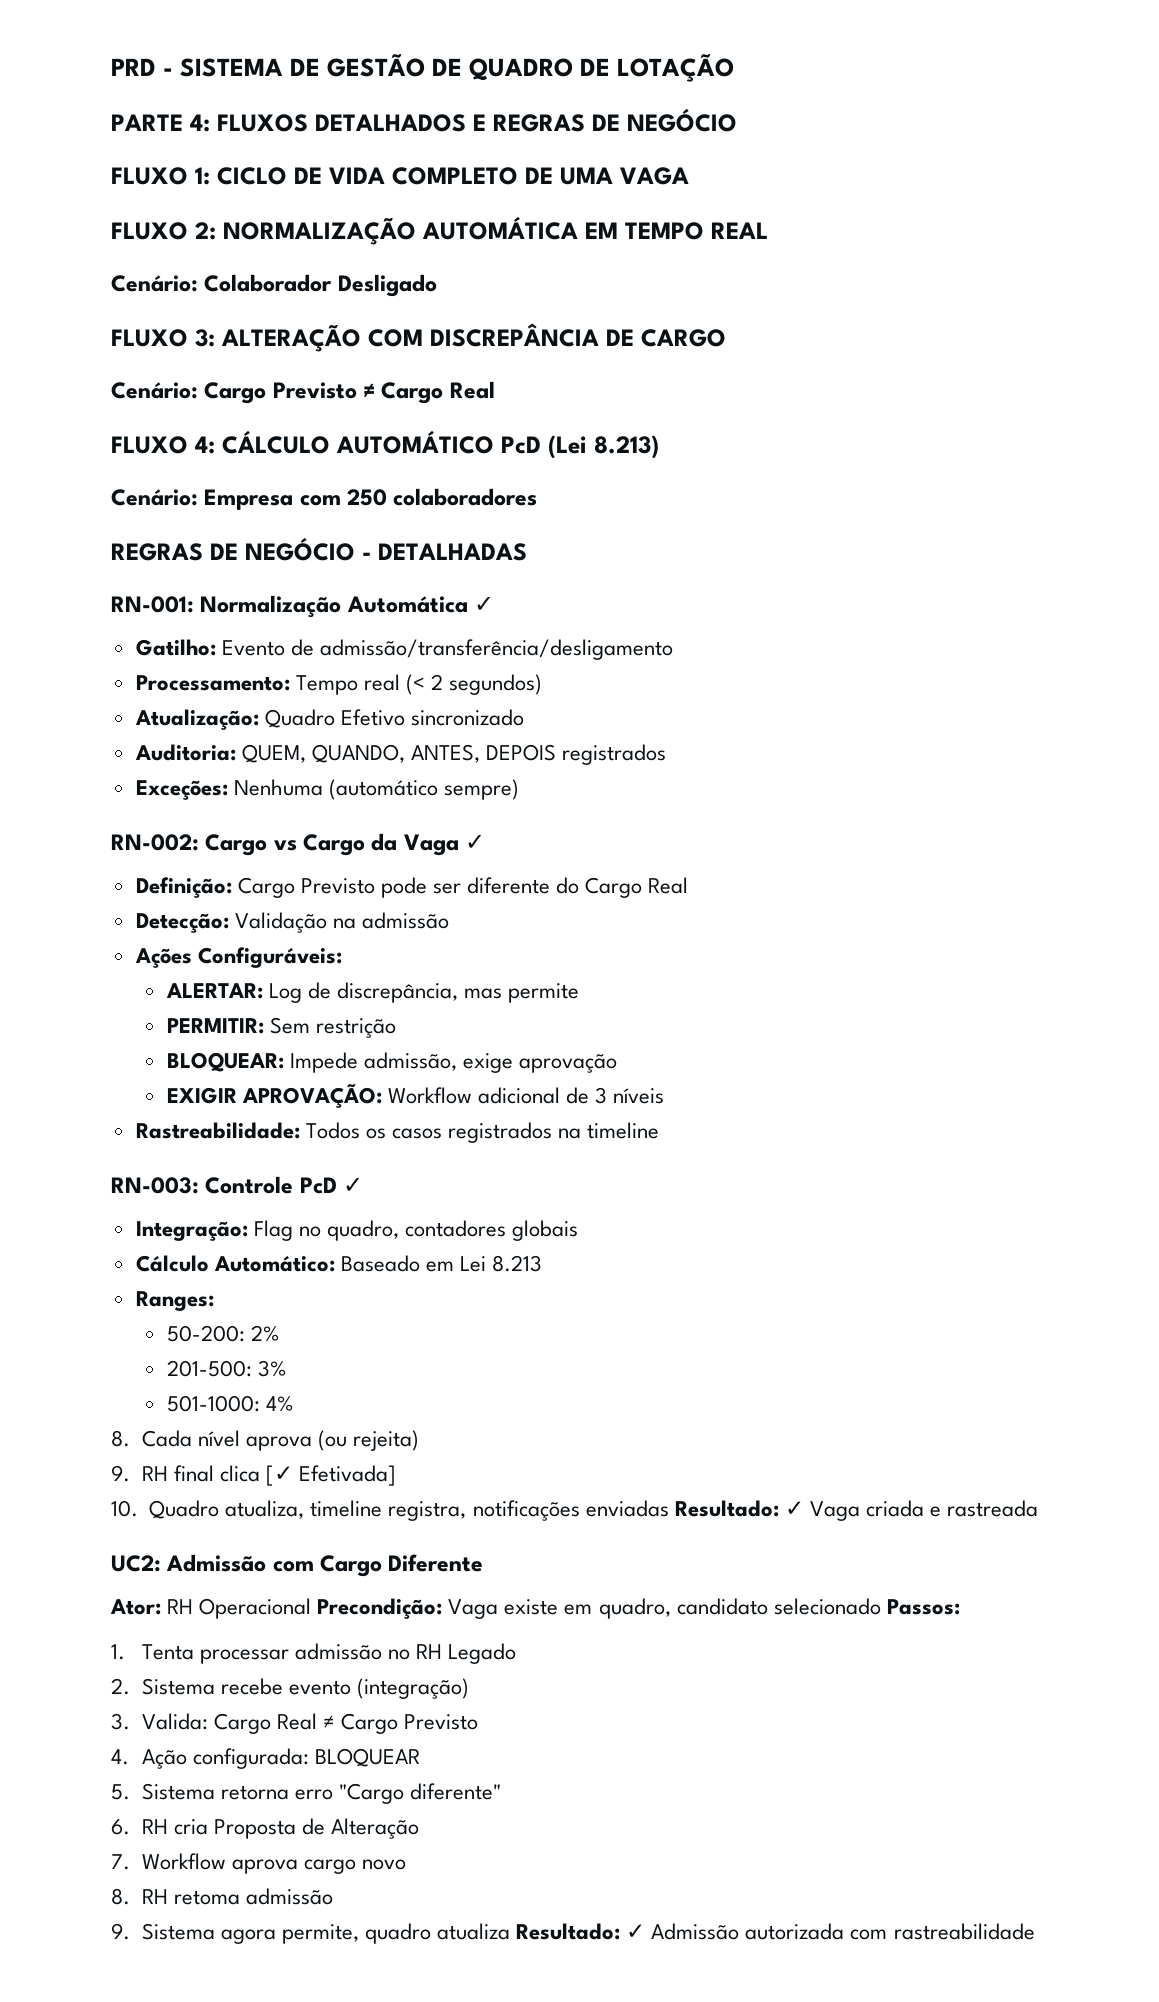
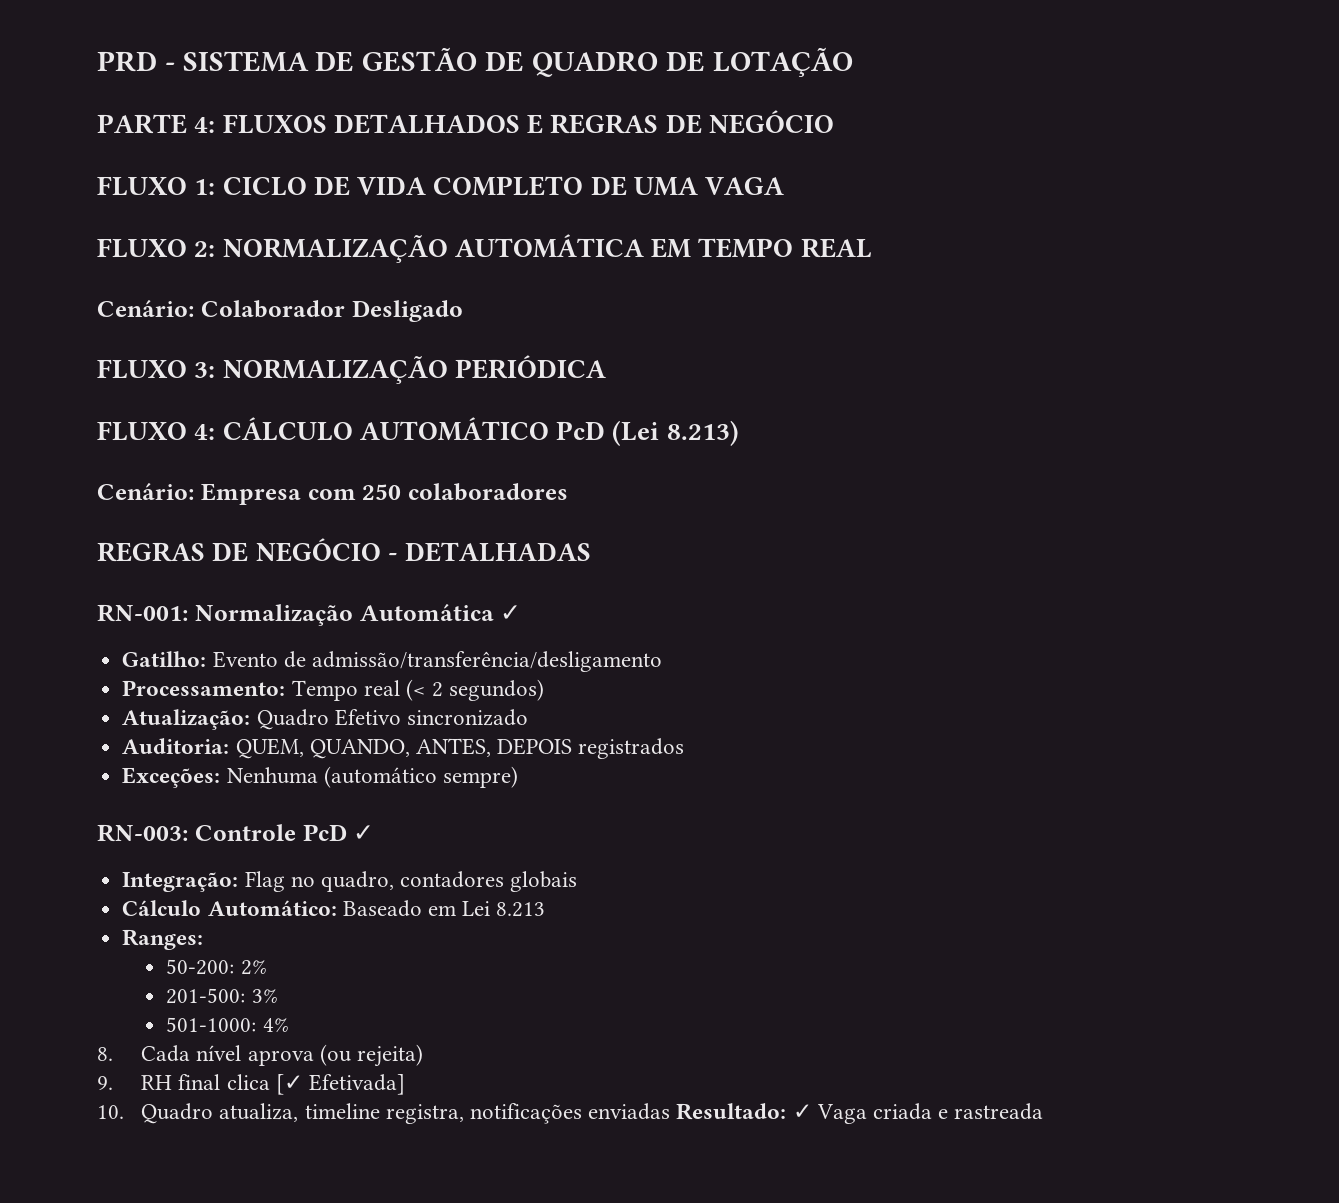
[221,323,726,352] [111,381,495,404] ALTERAÇÃO COM DISCREPÂNCIA DE CARGO // Cenário: Cargo Previsto ≠ Cargo Real -> [222,355,606,384] NORMALIZAÇÃO PERIÓDICA
[111,833,486,856] [135,877,689,898] [135,912,449,933] [134,947,342,968] [165,982,579,1003] [166,1017,396,1038] [166,1052,617,1073] [166,1084,664,1108] [135,1122,660,1143] // RN-002: Cargo vs Cargo da Vaga ✓ // Definição: Cargo Previsto pode ser diferente do Cargo Real // Detecção: Validação na admissão // Ações Configuráveis: // ALERTAR: Log de discrepância, mas permite // PERMITIR: Sem restrição // BLOQUEAR: Impede admissão, exige aprovação // EXIGIR APROVAÇÃO: Workflow adicional de 3 níveis // Rastreabilidade: Todos os casos registrados na timeline -> (518, 777) none
[111,1554,484,1577] [110,1598,960,1619] [111,1643,517,1664] [111,1678,470,1699] [111,1713,479,1734] [111,1748,420,1769] [111,1783,502,1804] [111,1818,420,1839] [111,1853,407,1874] [111,1888,333,1905] [111,1923,1035,1944] // UC2: Admissão com Cargo Diferente // Ator: RH Operacional Precondição: Vaga existe em quadro, candidato selecionado Passos: // 1. Tenta processar admissão no RH Legado // 2. Sistema recebe evento (integração) // 3. Valida: Cargo Real ≠ Cargo Previsto // 4. Ação configurada: BLOQUEAR // 5. Sistema retorna erro "Cargo diferente" // 6. RH cria Proposta de Alteração // 7. Workflow aprova cargo novo // 8. RH retoma admissão // 9. Sistema agora permite, quadro atualiza Resultado: ✓ Admissão autorizada com rastreabilidade -> (1044, 1111) none

